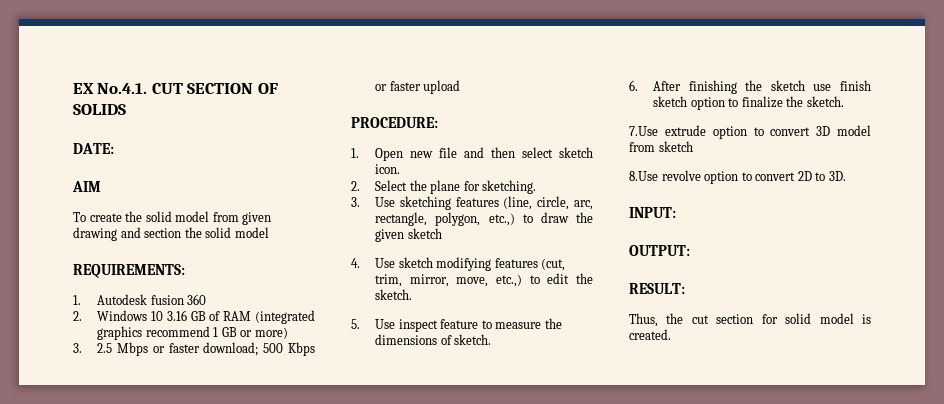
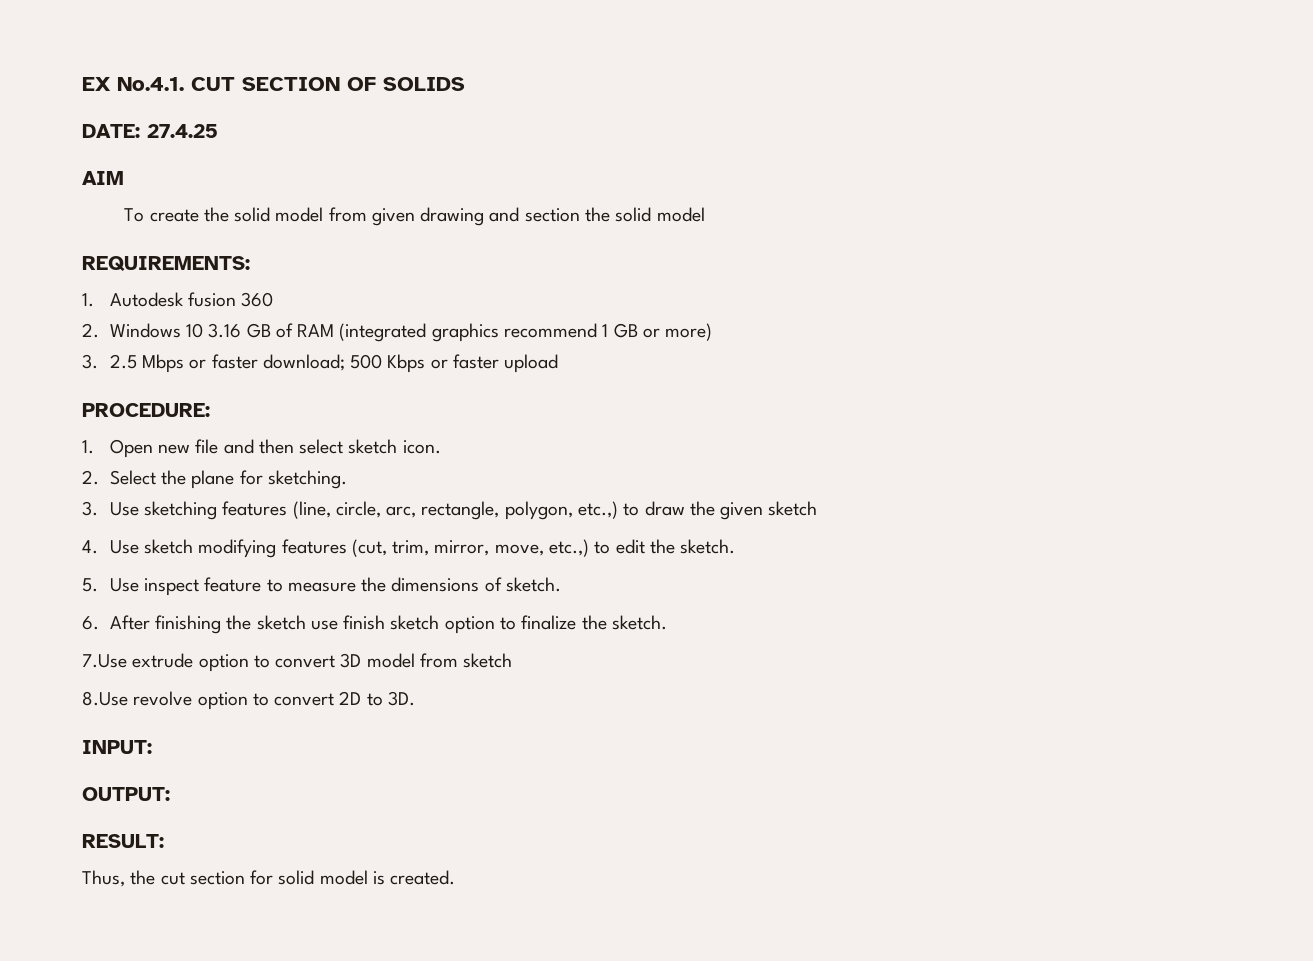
(114, 148) none -> [147,124,218,138] 27.4.25

